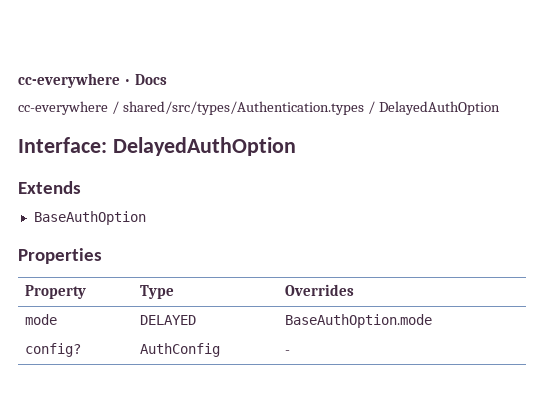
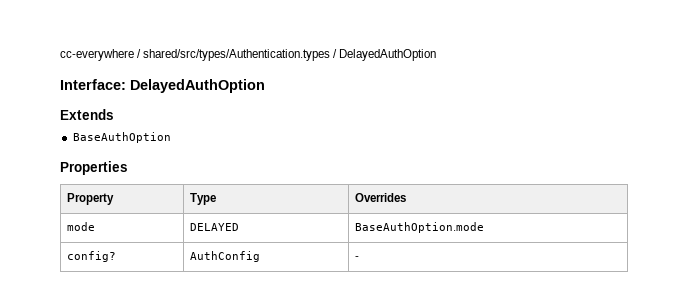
[18,73,167,88] [18,101,108,115] cc-everywhere • Docs // cc-everywhere -> [60,49,134,61] cc-everywhere

